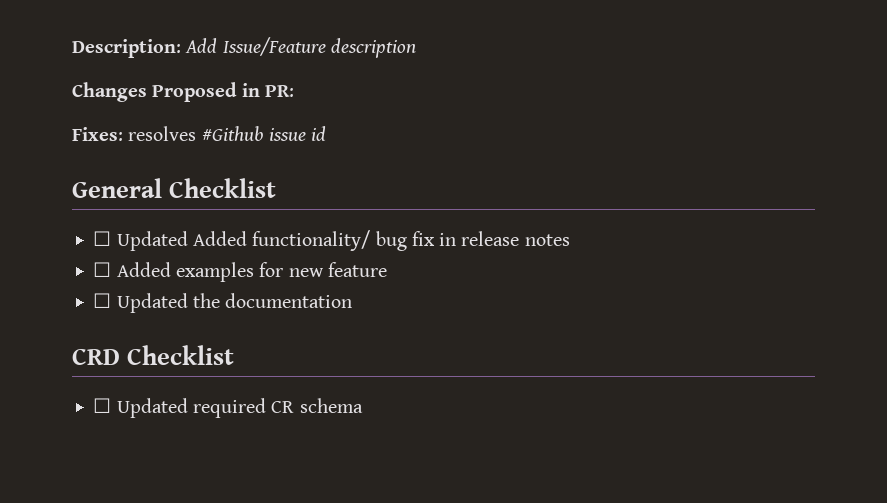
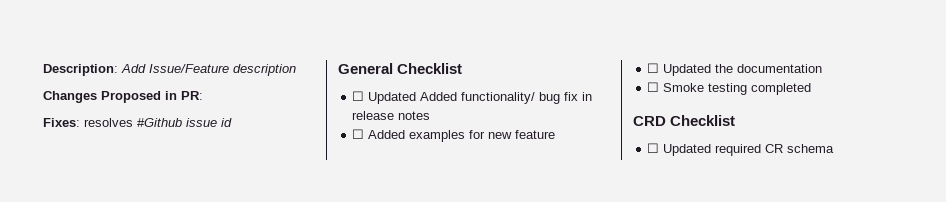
(353, 300) none -> [647,82,812,95] // ☐ Smoke testing completed

